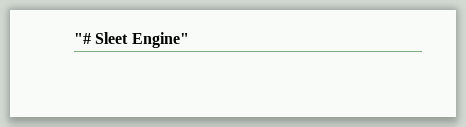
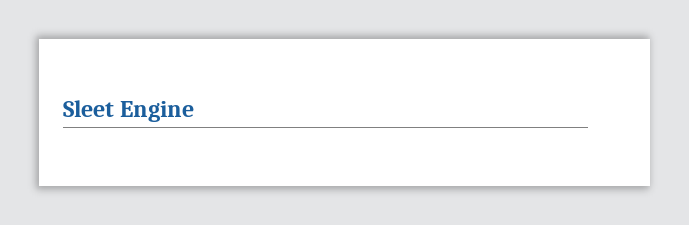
[74,32,189,48] "# Sleet Engine" -> [63,100,195,122] Sleet Engine

